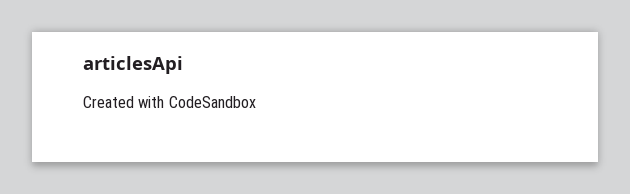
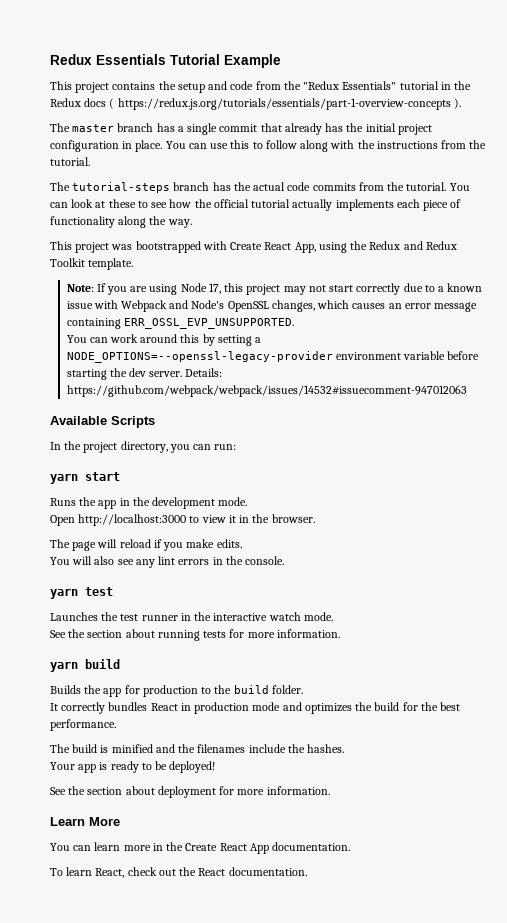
[83,56,183,74] [83,96,256,108] articlesApi // Created with CodeSandbox -> [50,54,281,68] [50,81,472,93] [50,98,461,110] [50,123,432,135] [50,140,487,152] [50,157,90,166] [50,182,470,193] [50,199,462,211] [50,216,192,228] [50,241,457,253] [50,258,134,270] [66,283,483,295] [66,300,478,312] [66,318,294,329] [66,334,262,346] [66,351,480,363] [66,368,223,380] [66,385,467,397] [50,416,155,428] [50,441,237,453] [50,472,120,484] [50,497,248,509] [50,514,315,526] [50,539,242,551] [50,556,285,568] [50,587,113,599] [50,612,333,621] [50,629,340,641] [50,659,120,672] [50,685,303,697] [50,702,461,714] [50,719,116,731] [50,744,345,753] [50,761,216,773] [50,786,330,798] [50,817,120,826] [50,842,351,854] [50,867,307,878] Redux Essentials Tutorial Example // This project contains the setup and code from the "Redux Essentials" tutorial in the Redux docs ( https://redux.js.org/tutorials/essentials/part-1-overview-concepts ). // The master branch has a single commit that already has the initial project configuration in place. You can use this to follow along with the instructions from the tutorial. // The tutorial-steps branch has the actual code commits from the tutorial. You can look at these to see how the official tutorial actually implements each piece of functionality along the way. // This project was bootstrapped with Create React App, using the Redux and Redux Toolkit template. // Note: If you are using Node 17, this project may not start correctly due to a known issue with Webpack and Node's OpenSSL changes, which causes an error message containing ERR_OSSL_EVP_UNSUPPORTED. // You can work around this by setting a NODE_OPTIONS=--openssl-legacy-provider environment variable before starting the dev server. Details: https://github.com/webpack/webpack/issues/14532#issuecomment-947012063 // Available Scripts // In the project directory, you can run: // yarn start // Runs the app in the development mode. // Open http://localhost:3000 to view it in the browser. // The page will reload if you make edits. // You will also see any lint errors in the console. // yarn test // Launches the test runner in the interactive watch mode. // See the section about running tests for more information. // yarn build // Builds the app for production to the build folder. // It correctly bundles React in production mode and optimizes the build for the best performance. // The build is minified and the filenames include the hashes. // Your app is ready to be deployed! // See the section about deployment for more information. // Learn More // You can learn more in the Create React App documentation. // To learn React, check out the React documentation.

